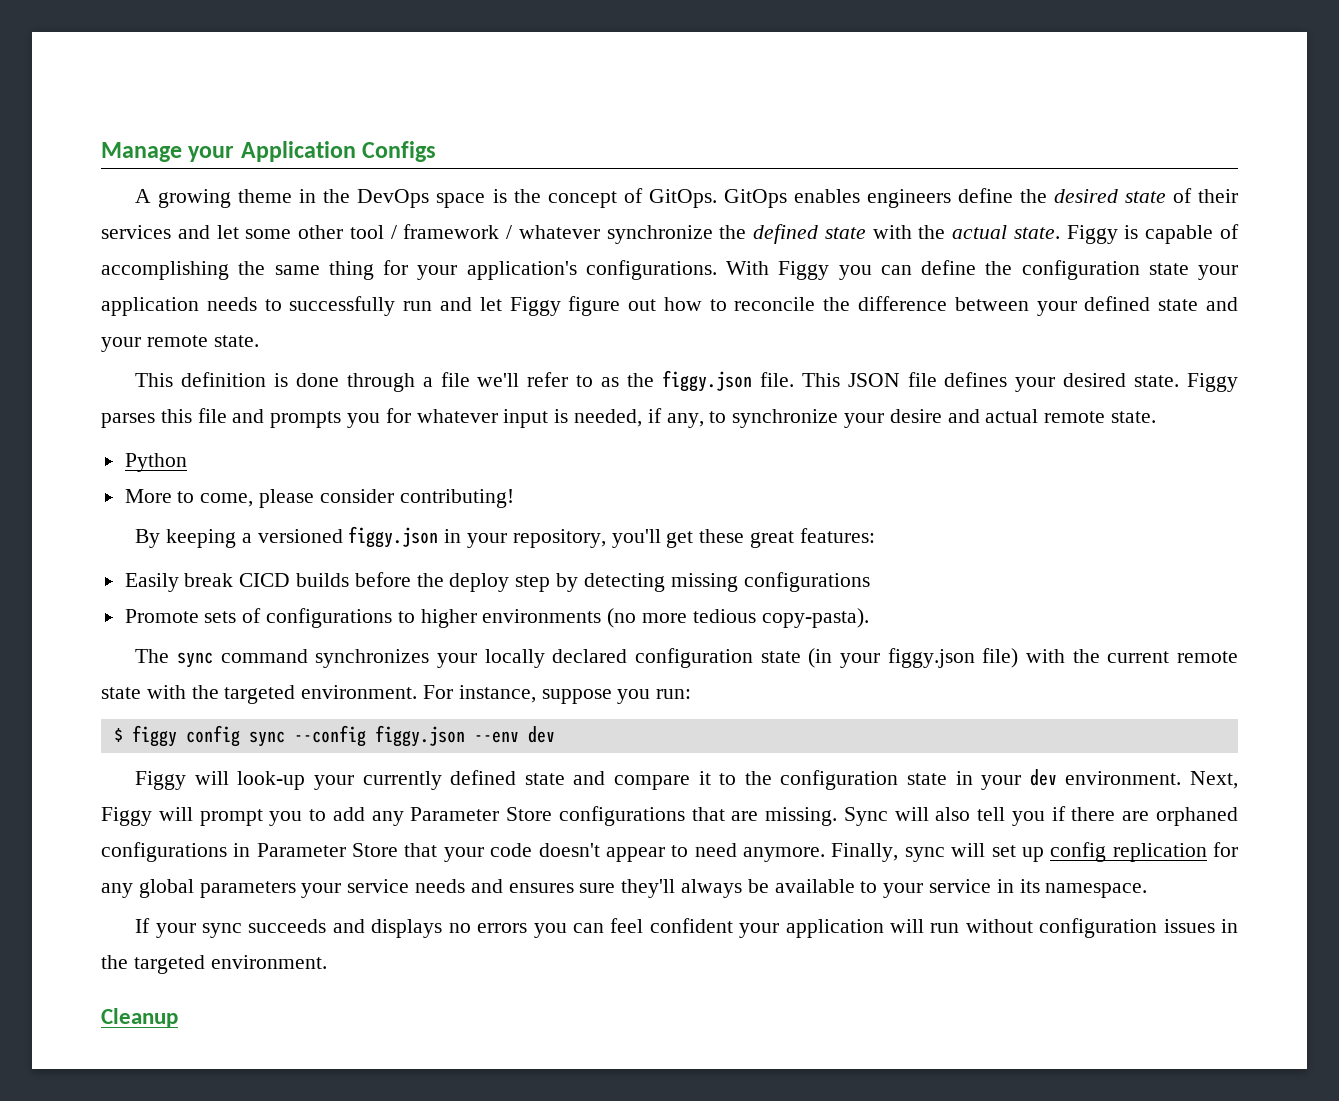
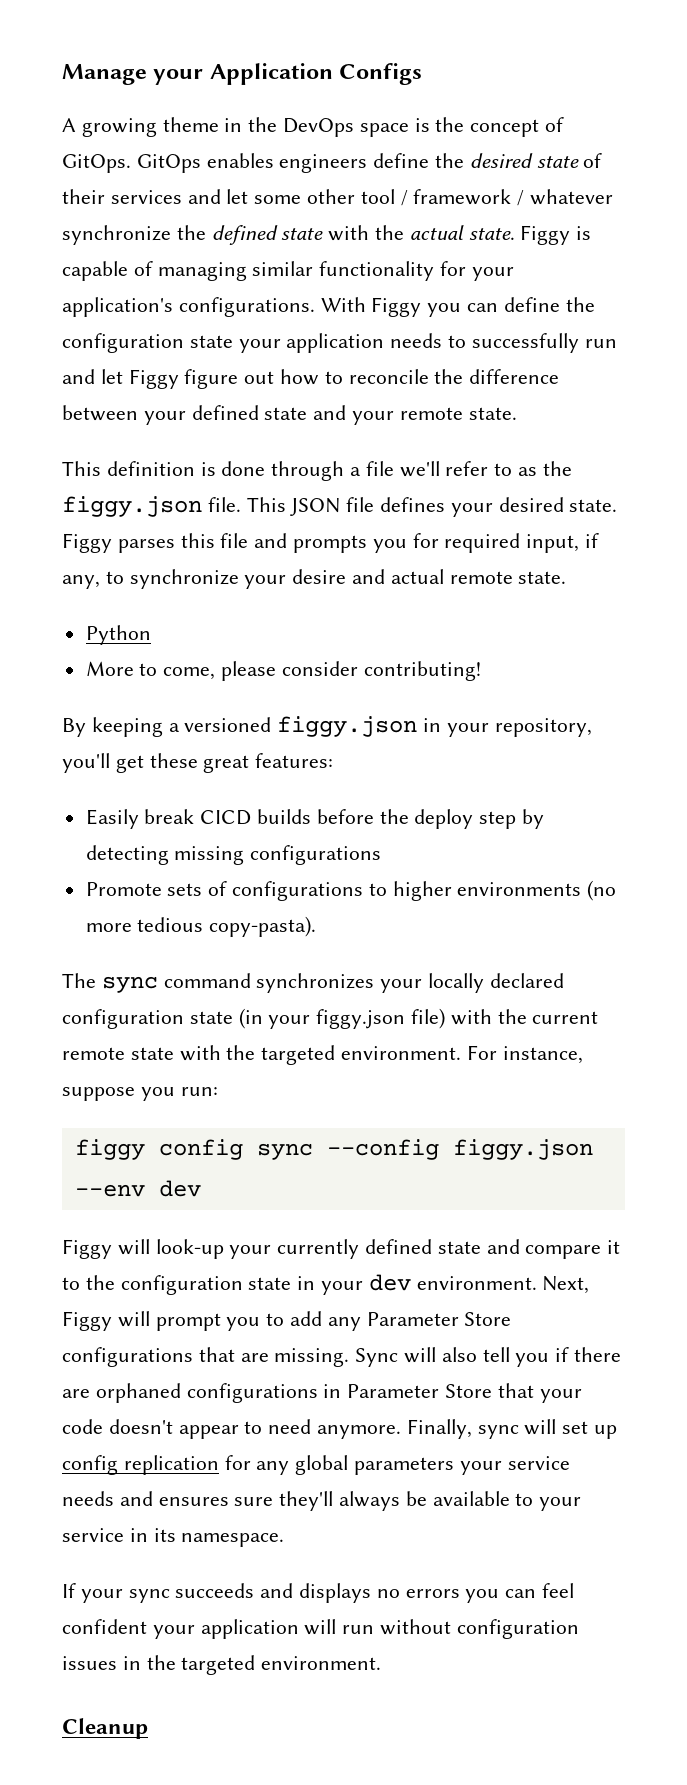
[101,261,374,280] accomplishing the same thing -> [157,261,435,281] managing similar functionality
[416,409,643,428] whatever input is needed, -> [444,533,580,553] required input,
[113,728,123,742] $ -> (218, 1091) none

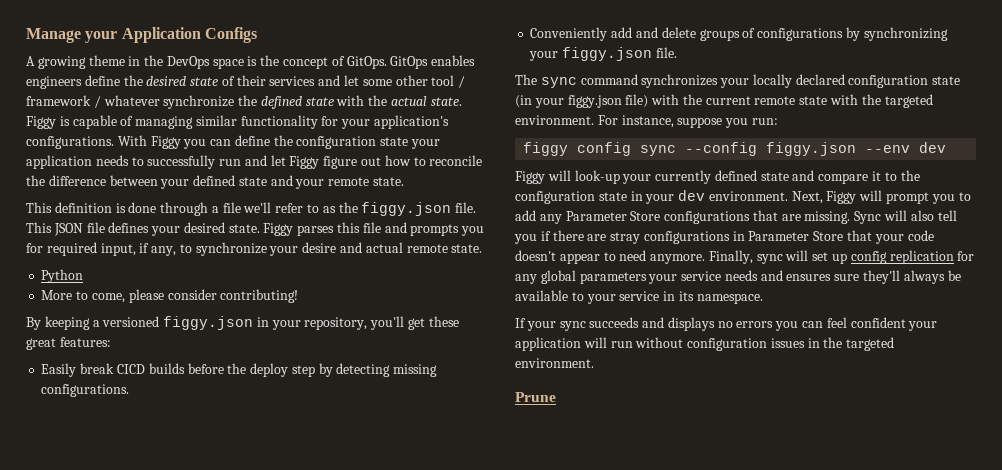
[250,845,382,865] [85,880,617,901] [85,916,317,937] configurations // Promote sets of configurations to higher environments (no more tedious copy-pasta). -> [41,384,130,397] [530,27,948,41] [529,47,677,61] configurations. // Conveniently add and delete groups of configurations by synchronizing your figgy.json file.
[95,1383,181,1403] orphaned -> [610,232,641,244] stray
[62,1718,148,1739] Cleanup -> [515,392,556,402] Prune

